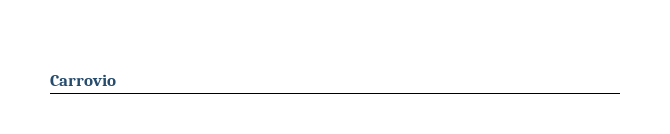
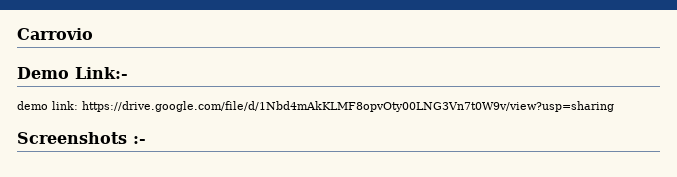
(116, 80) none -> [17,67,128,79] [17,101,614,112] [17,132,146,144] // Demo Link:- // demo link: https://drive.google.com/file/d/1Nbd4mAkKLMF8opvOty00LNG3Vn7t0W9v/view?usp=sharing // Screenshots :-

